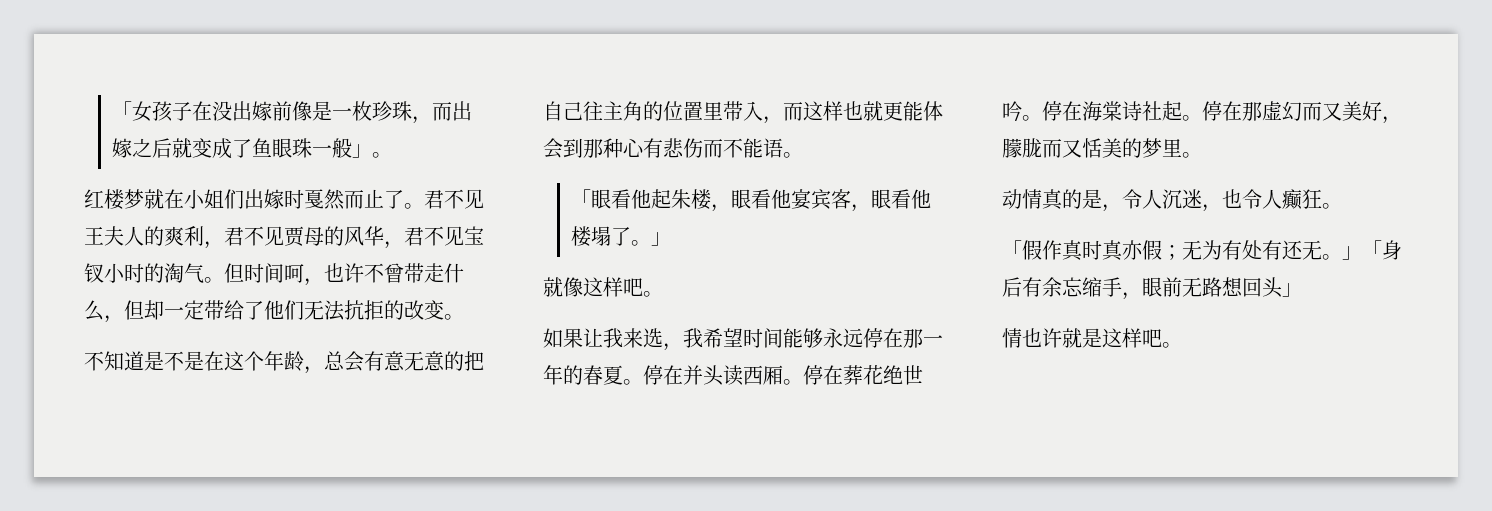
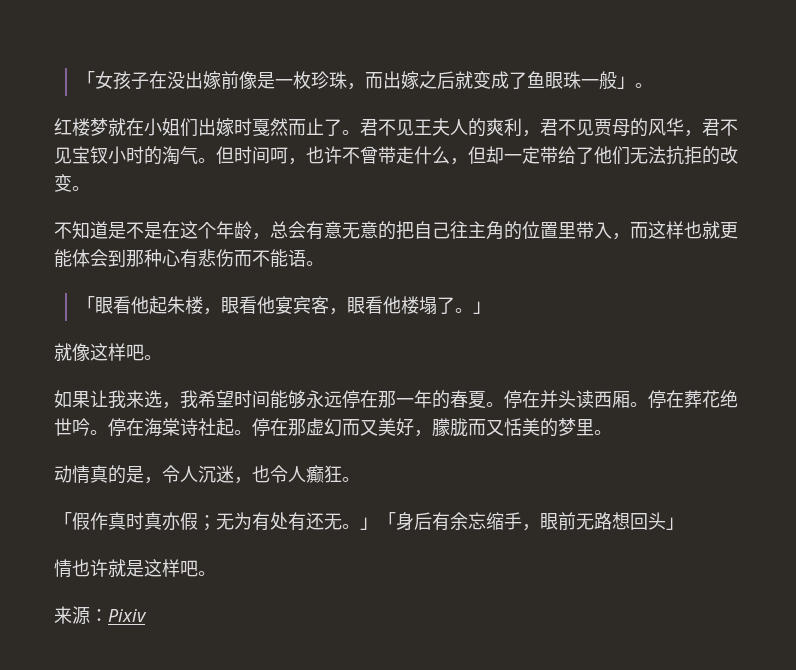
(1182, 345) none -> [54,606,147,625] // 来源：Pixiv

